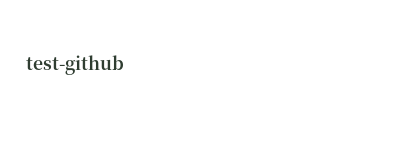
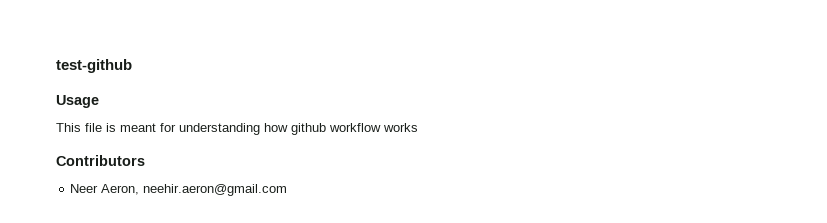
(124, 65) none -> [56,95,99,108] [56,123,418,135] [56,155,145,166] [70,184,288,196] // Usage // This file is meant for understanding how github workflow works // Contributors // Neer Aeron, neehir.aeron@gmail.com

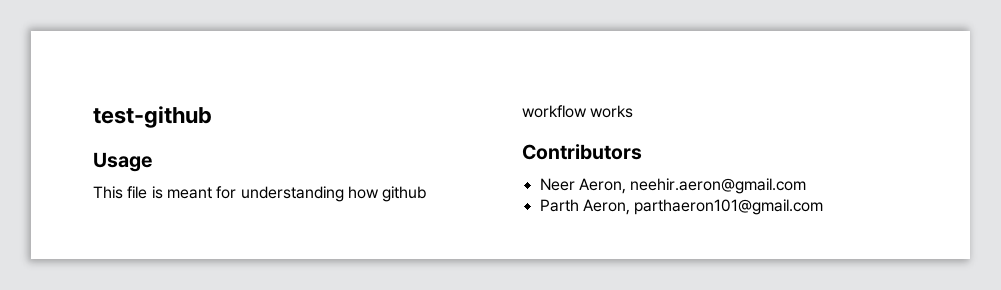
(288, 190) none -> [539,199,824,215] // Parth Aeron, parthaeron101@gmail.com

